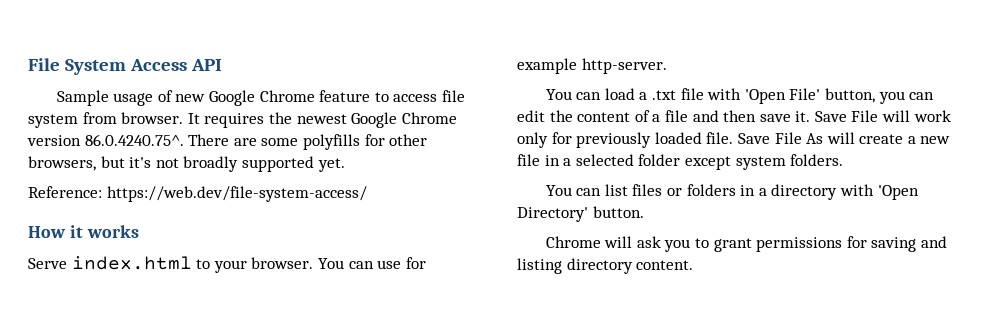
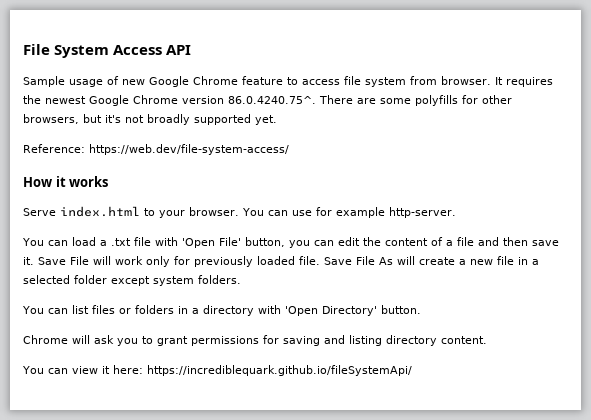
(694, 265) none -> [22,365,412,376] // You can view it here: https://incrediblequark.github.io/fileSystemApi/

